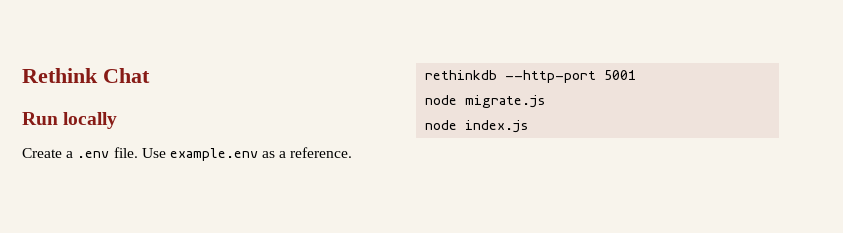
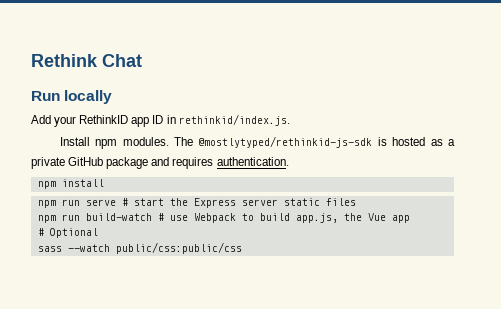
[22,147,353,161] [425,70,637,83] [425,95,547,108] [425,120,530,133] Create a .env file. Use example.env as a reference. // rethinkdb --http-port 5001 // node migrate.js // node index.js -> [31,114,290,127] [59,136,455,149] [31,157,289,169] [37,179,104,189] [37,198,356,208] [37,213,410,223] [37,228,98,238] [37,242,242,254] Add your RethinkID app ID in rethinkid/index.js. // Install npm modules. The @mostlytyped/rethinkid-js-sdk is hosted as a private GitHub package and requires authentication. // npm install // npm run serve # start the Express server static files // npm run build-watch # use Webpack to build app.js, the Vue app // # Optional // sass --watch public/css:public/css

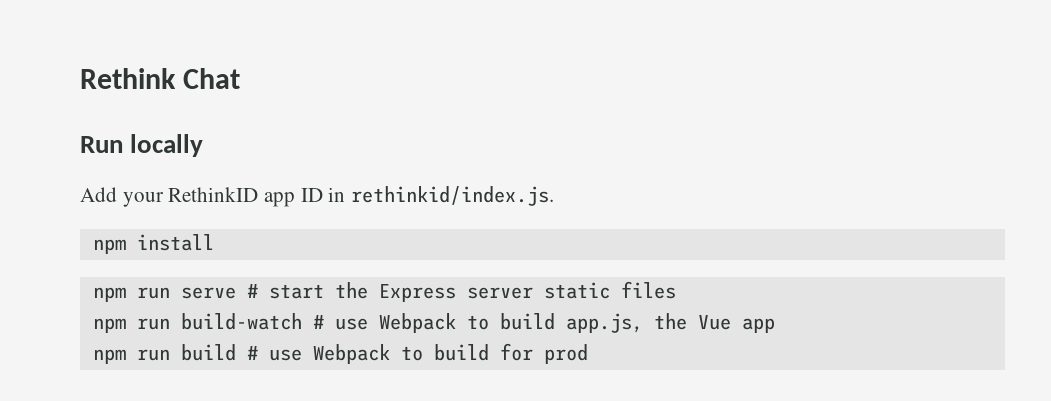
[59,136,455,149] [31,157,289,169] // Install npm modules. The @mostlytyped/rethinkid-js-sdk is hosted as a private GitHub package and requires authentication. -> (555, 196) none
[37,228,98,238] [37,242,242,254] # Optional // sass --watch public/css:public/css -> [92,343,588,364] npm run build # use Webpack to build for prod

